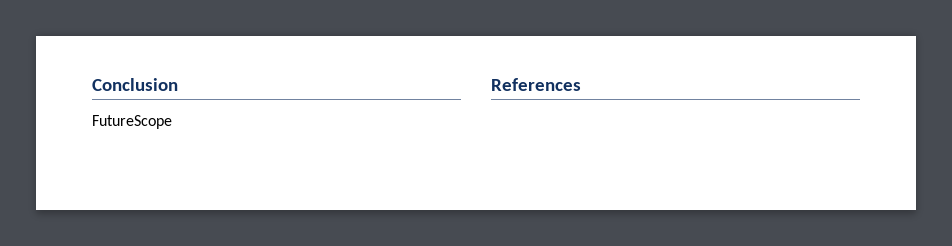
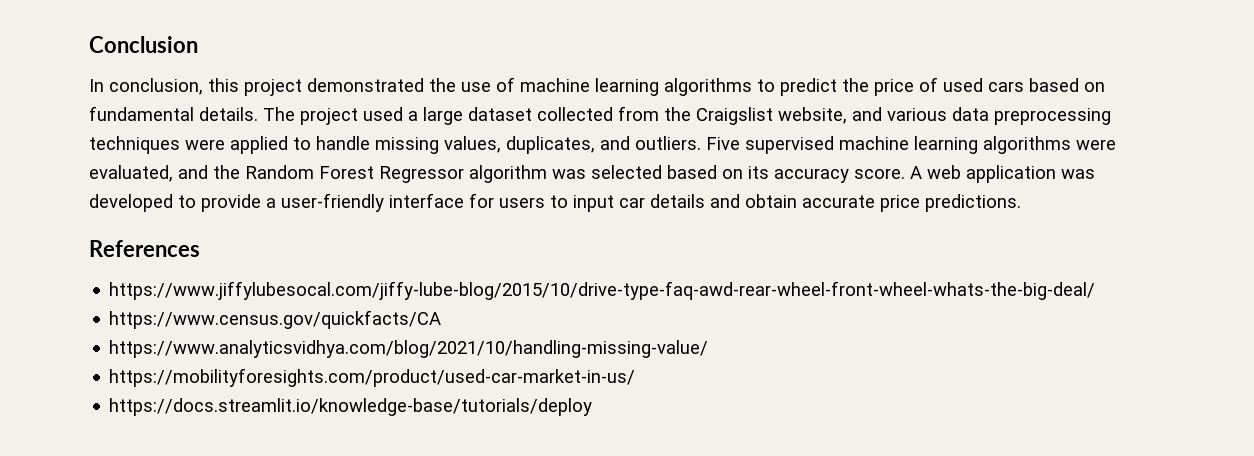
[92,115,172,129] [491,78,581,91] FutureScope // References -> [89,77,1105,96] [89,106,1111,125] [89,136,1116,154] [89,165,1095,183] [89,193,1021,212] [89,240,200,257] [109,281,1096,300] [109,310,442,329] [109,340,709,358] [109,368,636,387] [109,398,593,416] In conclusion, this project demonstrated the use of machine learning algorithms to predict the price of used cars based on fundamental details. The project used a large dataset collected from the Craigslist website, and various data preprocessing techniques were applied to handle missing values, duplicates, and outliers. Five supervised machine learning algorithms were evaluated, and the Random Forest Regressor algorithm was selected based on its accuracy score. A web application was developed to provide a user-friendly interface for users to input car details and obtain accurate price predictions. // References // https://www.jiffylubesocal.com/jiffy-lube-blog/2015/10/drive-type-faq-awd-rear-wheel-front-wheel-whats-the-big-deal/ // https://www.census.gov/quickfacts/CA // https://www.analyticsvidhya.com/blog/2021/10/handling-missing-value/ // https://mobilityforesights.com/product/used-car-market-in-us/ // https://docs.streamlit.io/knowledge-base/tutorials/deploy

